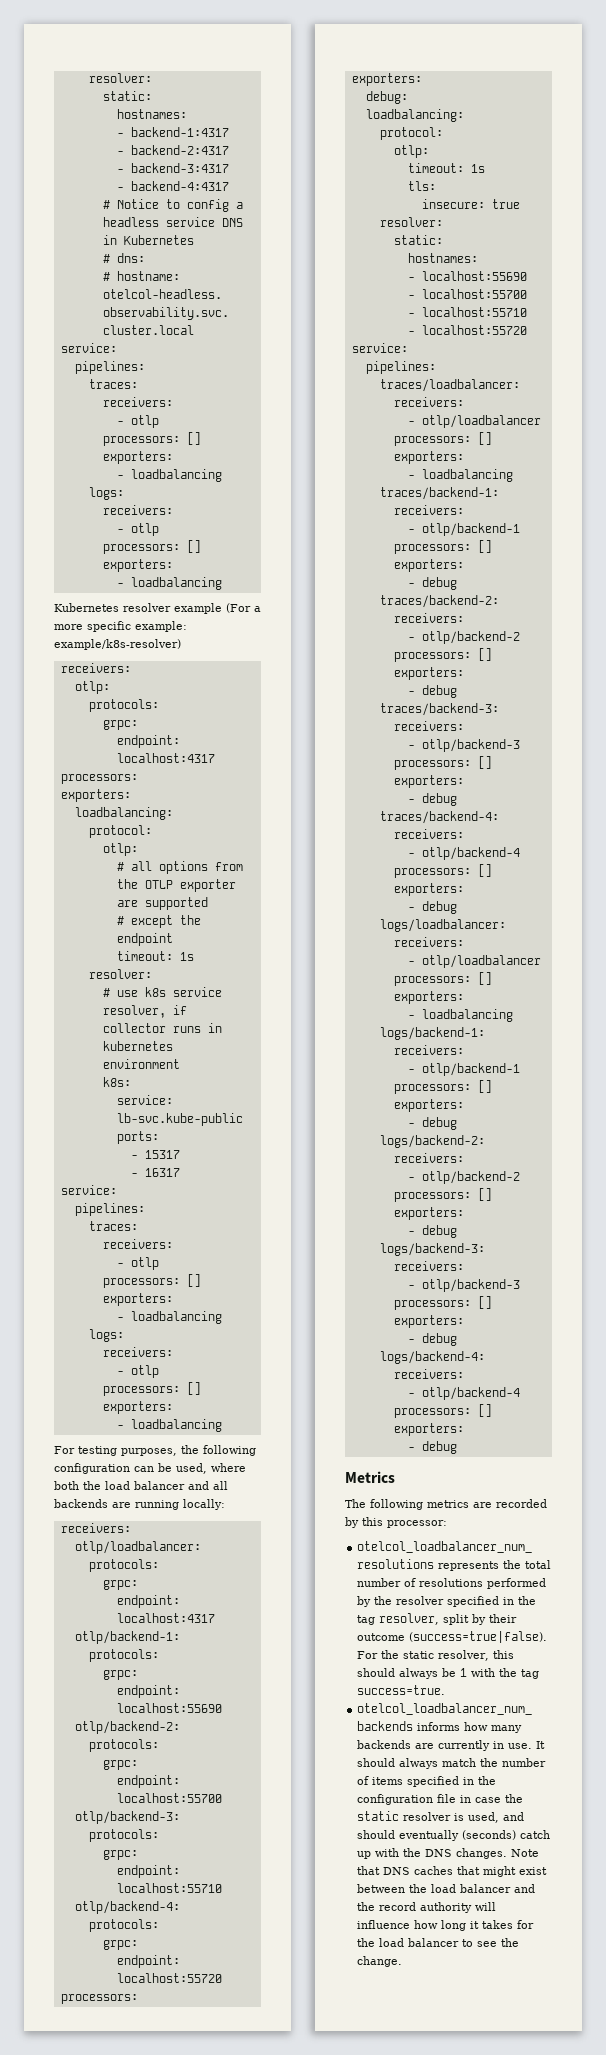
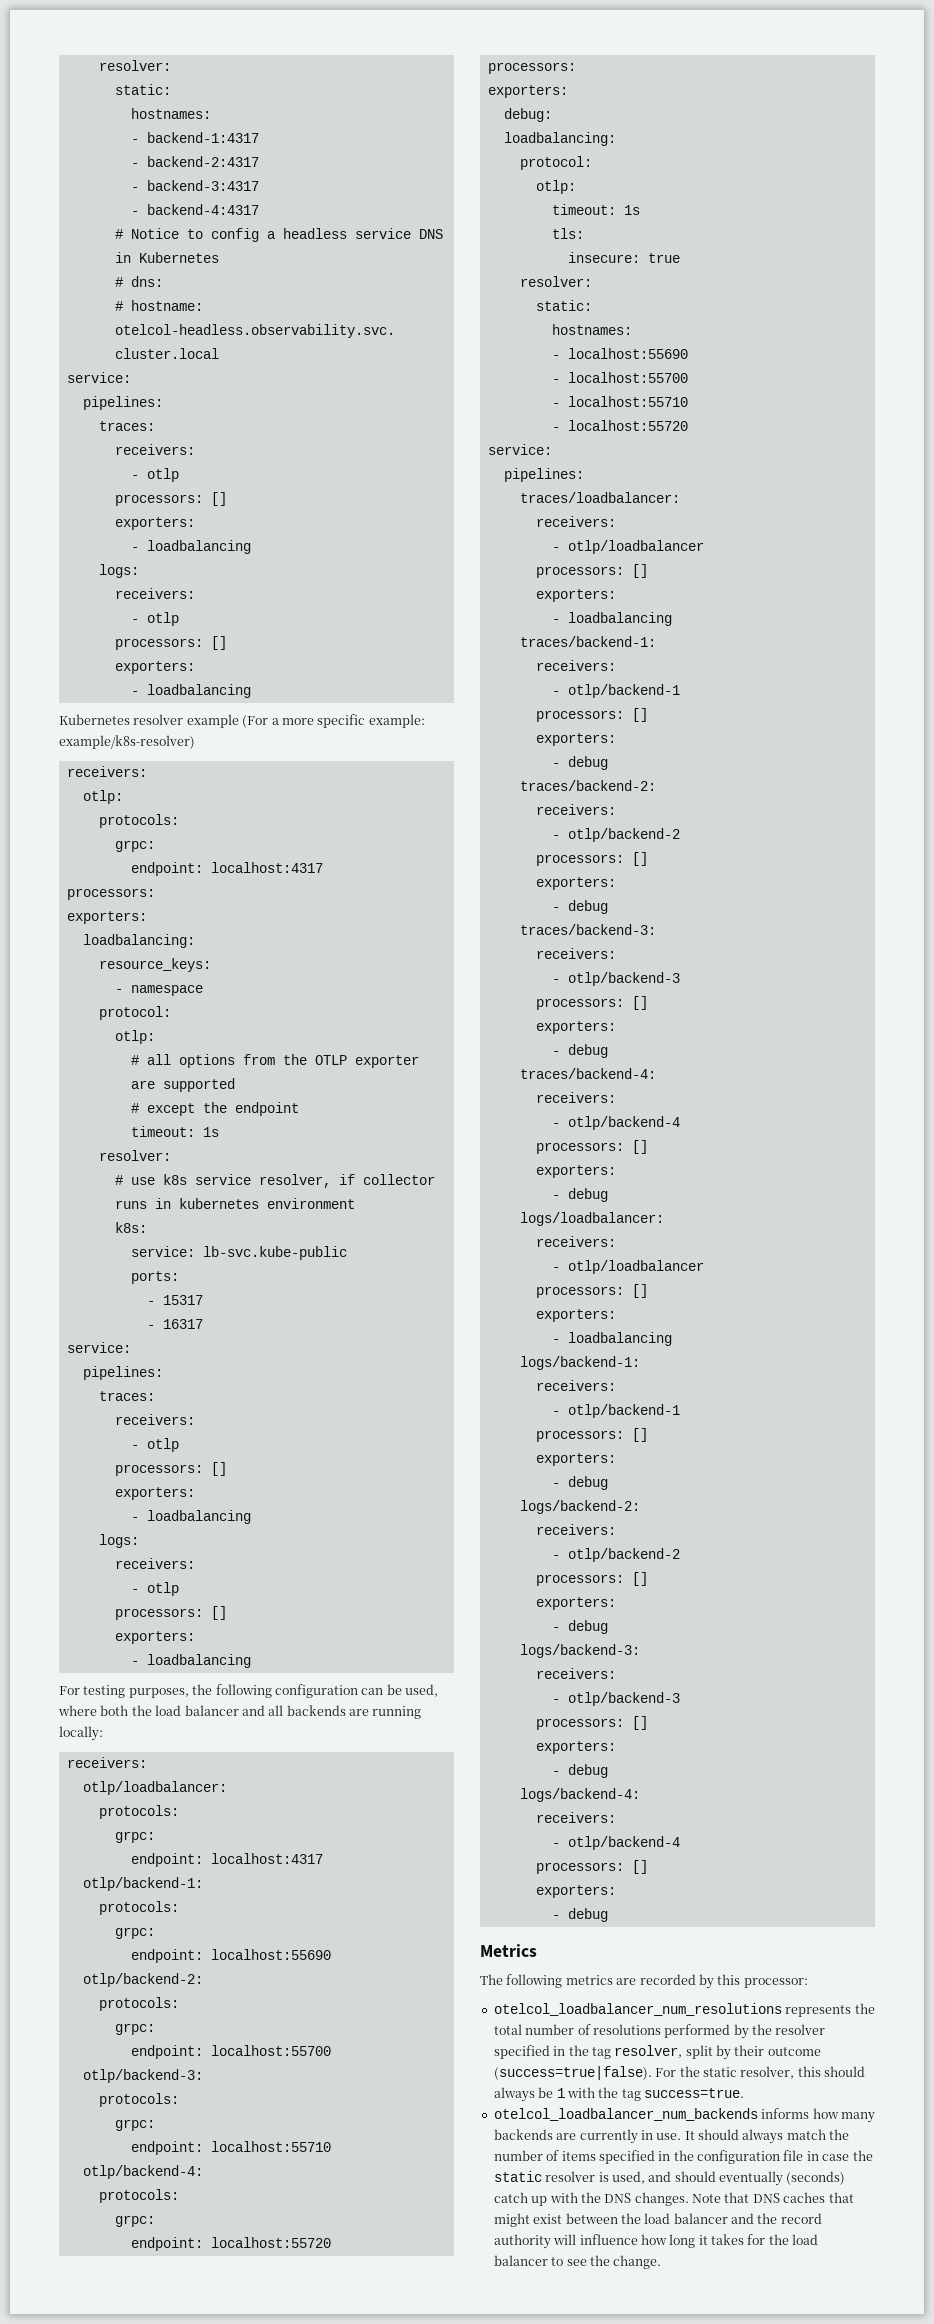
(173, 813) none -> [98,958,211,972] [114,985,203,996] // resource_keys: // - namespace

